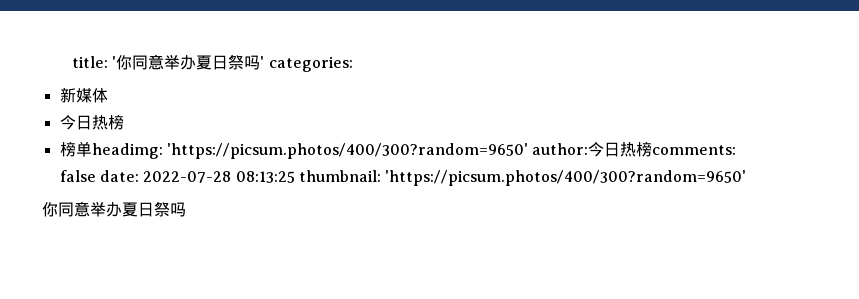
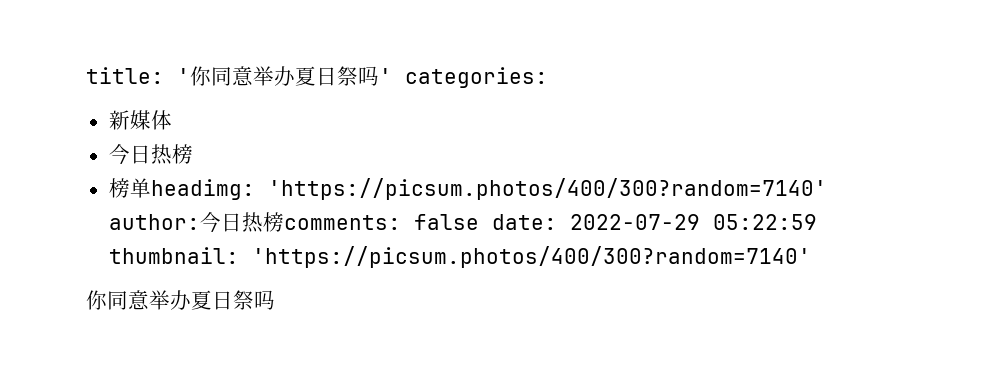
[166,143,528,159] 'https://picsum.photos/400/300?random=9650' -> [267,178,827,200] 'https://picsum.photos/400/300?random=7140'
[143,170,747,186] 2022-07-28 08:13:25 thumbnail: 'https://picsum.photos/400/300?random=9650' -> [569,214,817,230] [108,246,811,268] 2022-07-29 05:22:59 thumbnail: 'https://picsum.photos/400/300?random=7140'

